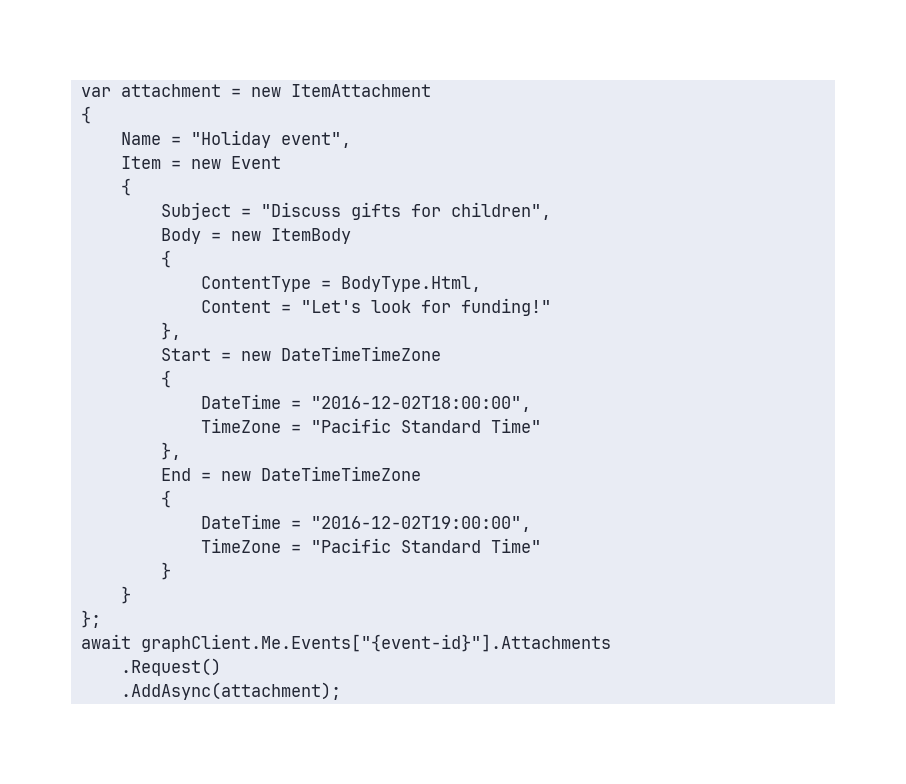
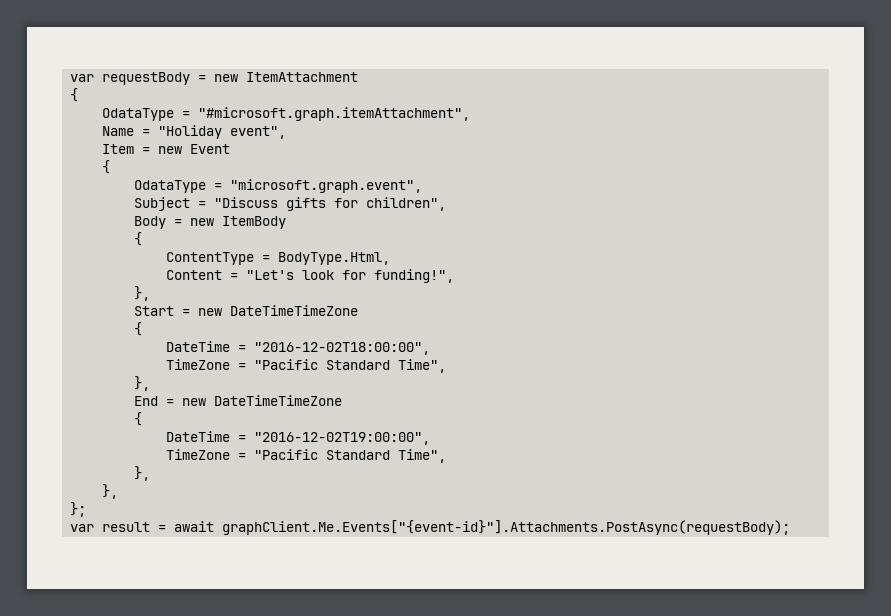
[80,84,221,97] var attachment -> [70,72,191,85] var requestBody
(91, 115) none -> [102,107,471,121] // OdataType = "#microsoft.graph.itemAttachment",
(131, 187) none -> [134,179,423,193] // OdataType = "microsoft.graph.event",
[460,298,551,316] funding!" -> [374,269,455,283] funding!",
[490,418,541,433] Time" -> [398,359,447,373] Time",
[490,538,541,553] [160,562,171,580] [120,586,131,604] [80,610,101,628] [80,634,611,652] [120,658,221,676] [120,682,341,700] Time" // } // } // }; // await graphClient.Me.Events["{event-id}"].Attachments // .Request() // .AddAsync(attachment); -> [398,449,447,463] [134,466,151,481] [102,484,119,499] [70,502,87,517] [70,520,791,535] Time", // }, // }, // }; // var result = await graphClient.Me.Events["{event-id}"].Attachments.PostAsync(requestBody);

